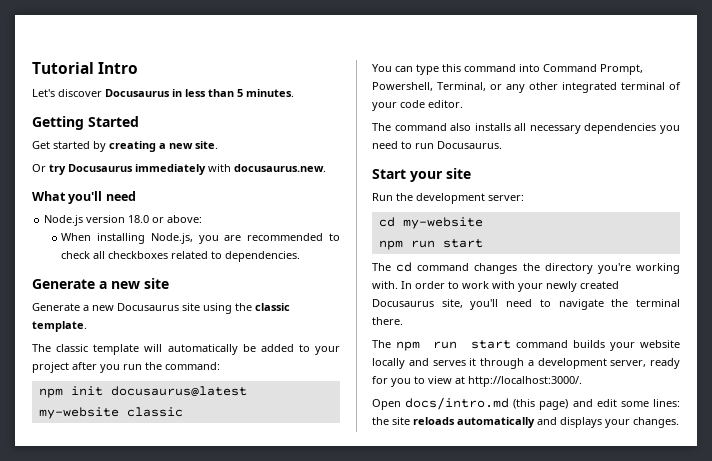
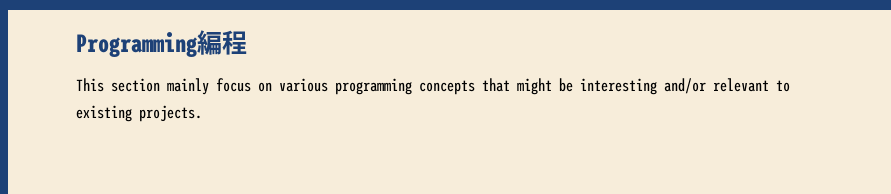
[32,62,139,74] [32,89,294,97] [32,116,139,130] [32,141,218,152] [32,164,326,175] [32,191,136,204] [44,215,203,226] [61,233,340,244] [61,251,301,262] [32,278,169,289] [32,303,290,314] [32,321,87,332] [32,344,340,355] [32,362,220,373] [38,386,247,398] [38,407,183,419] [372,64,643,75] [372,82,681,93] [372,100,463,111] [372,123,680,134] [372,141,502,149] [372,168,471,182] [372,193,524,204] [378,217,483,229] [378,239,483,250] [372,262,680,274] [372,281,619,292] [372,299,680,310] [372,317,403,325] [372,340,680,351] [372,358,680,369] [372,376,582,387] [372,397,680,410] [372,417,679,428] Tutorial Intro // Let's discover Docusaurus in less than 5 minutes. // Getting Started // Get started by creating a new site. // Or try Docusaurus immediately with docusaurus.new. // What you'll need // Node.js version 18.0 or above: // When installing Node.js, you are recommended to check all checkboxes related to dependencies. // Generate a new site // Generate a new Docusaurus site using the classic template. // The classic template will automatically be added to your project after you run the command: // npm init docusaurus@latest my-website classic // You can type this command into Command Prompt, Powershell, Terminal, or any other integrated terminal of your code editor. // The command also installs all necessary dependencies you need to run Docusaurus. // Start your site // Run the development server: // cd my-website // npm run start // The cd command changes the directory you're working with. In order to work with your newly created Docusaurus site, you'll need to navigate the terminal there. // The npm run start command builds your website locally and serves it through a development server, ready for you to view at http://localhost:3000/. // Open docs/intro.md (this page) and edit some lines: the site reloads automatically and displays your changes. -> [76,30,247,57] [76,78,790,95] [76,105,202,122] Programming編程 // This section mainly focus on various programming concepts that might be interesting and/or relevant to existing projects.

